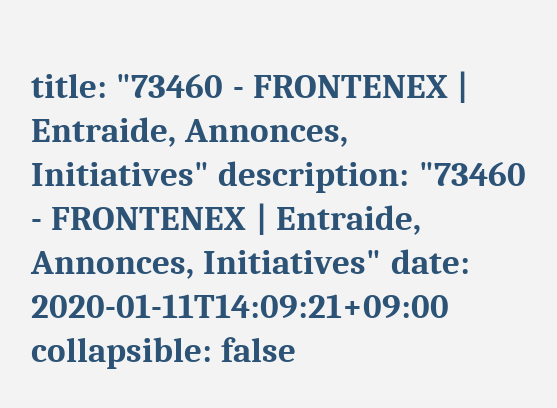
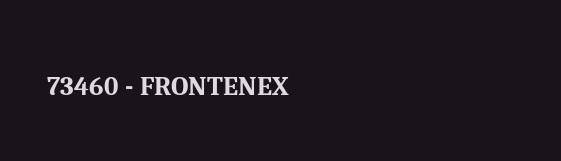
[31,71,469,103] [31,117,349,147] [31,161,526,193] [31,203,421,235] [30,249,470,279] [31,294,449,319] [31,337,297,369] title: "73460 - FRONTENEX | Entraide, Annonces, Initiatives" description: "73460 - FRONTENEX | Entraide, Annonces, Initiatives" date: 2020-01-11T14:09:21+09:00 collapsible: false -> [47,77,290,95] 73460 - FRONTENEX

